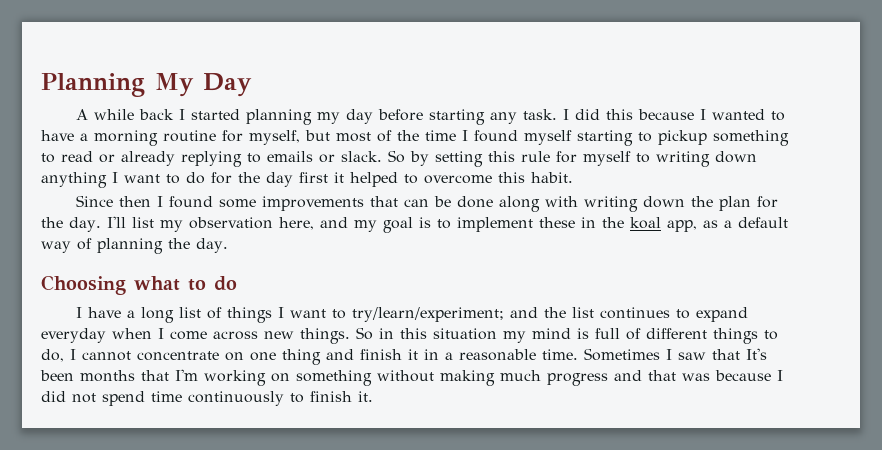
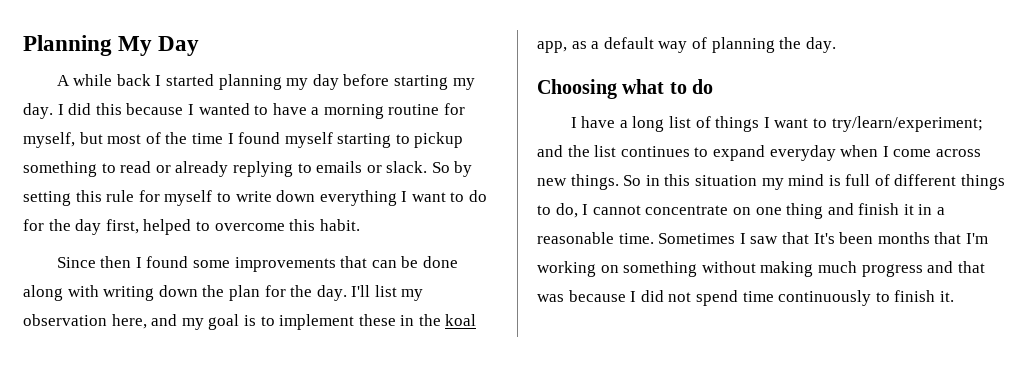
[490,109,558,124] any task. -> [452,78,475,90] [23,103,53,119] my day.
[656,151,757,167] [41,172,107,188] writing down anything -> [235,190,397,206] write down everything
[299,172,344,183] first it -> [105,219,139,234] first,

